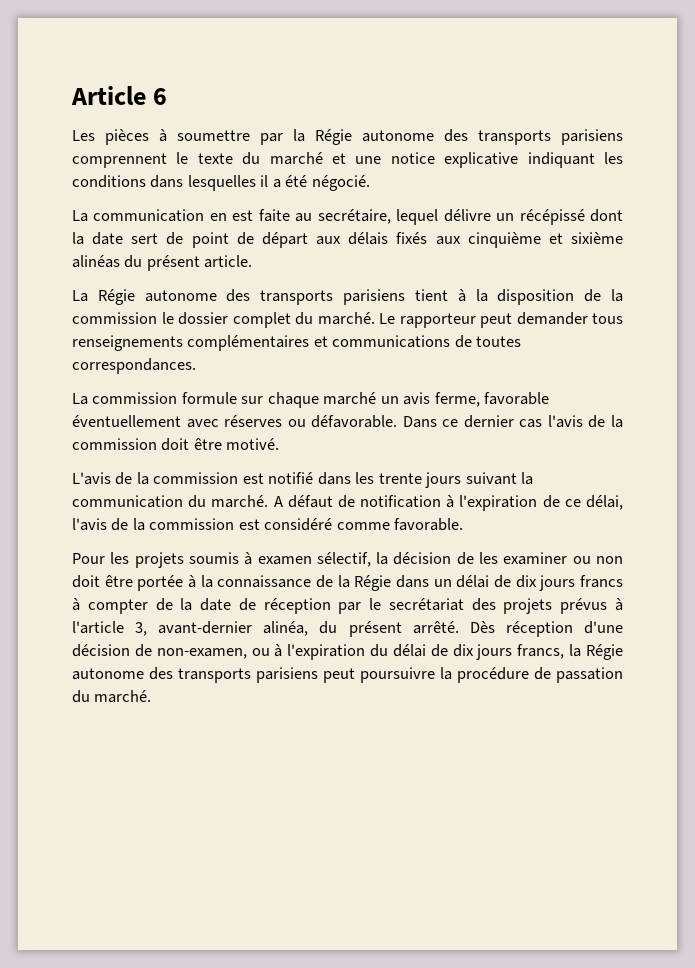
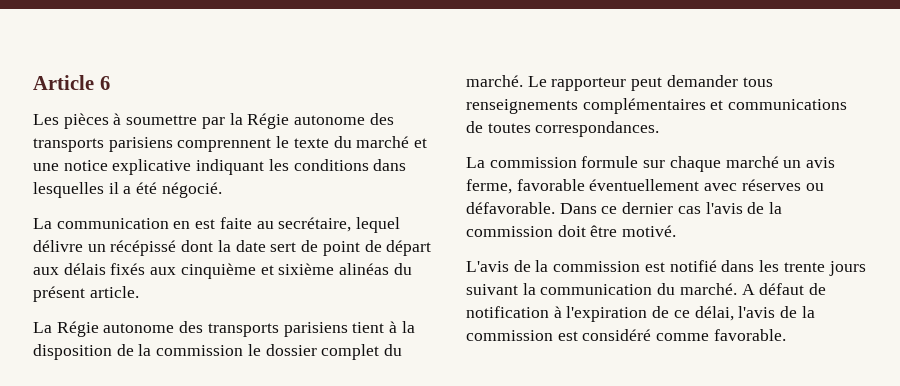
[72,552,624,568] [72,575,624,591] [72,598,623,614] [72,621,623,637] [72,644,624,660] [72,667,623,683] [72,690,152,703] // Pour les projets soumis à examen sélectif, la décision de les examiner ou non doit être portée à la connaissance de la Régie dans un délai de dix jours francs à compter de la date de réception par le secrétariat des projets prévus à l'article 3, avant-dernier alinéa, du présent arrêté. Dès réception d'une décision de non-examen, ou à l'expiration du délai de dix jours francs, la Régie autonome des transports parisiens peut poursuivre la procédure de passation du marché. -> (786, 335) none

